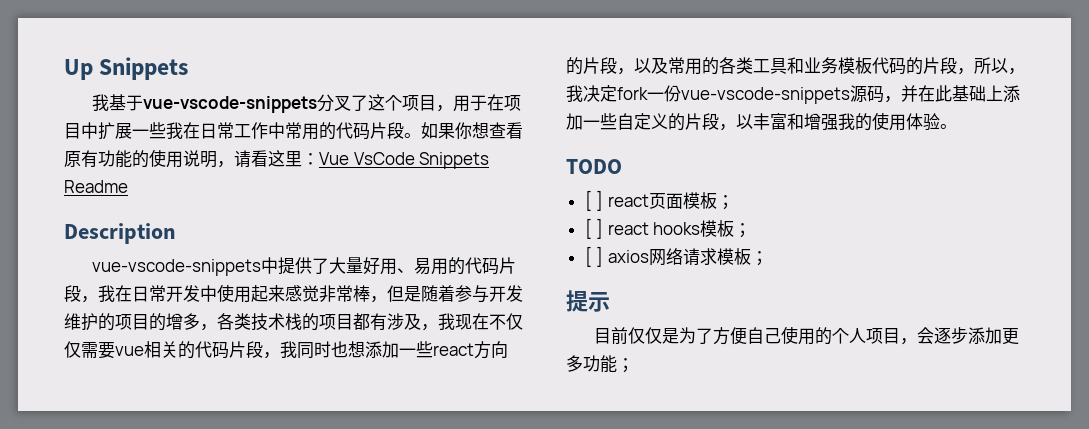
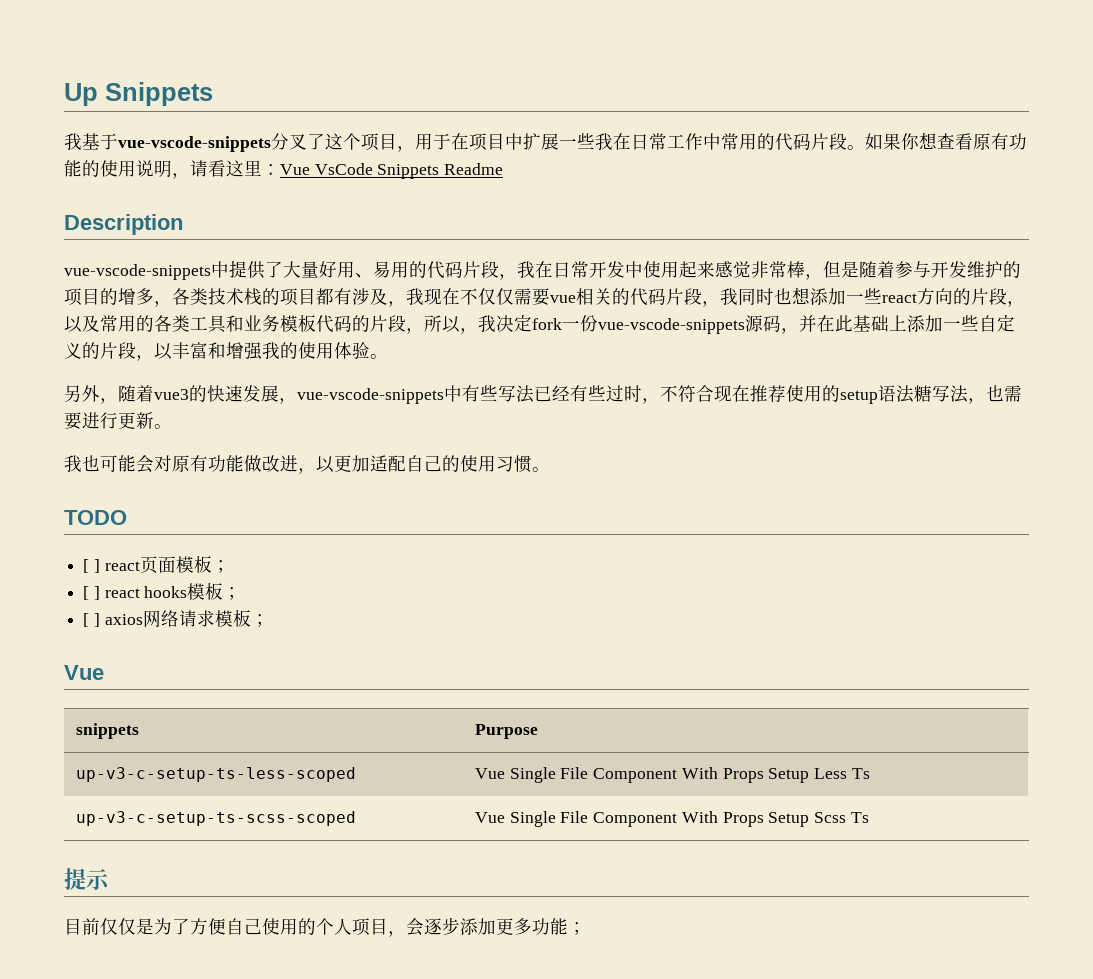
(957, 126) none -> [64,385,1022,404] [64,412,172,430] [64,455,550,474] // 另外，随着vue3的快速发展，vue-vscode-snippets中有些写法已经有些过时，不符合现在推荐使用的setup语法糖写法，也需要进行更新。 // 我也可能会对原有功能做改进，以更加适配自己的使用习惯。
(768, 258) none -> [64,665,104,680] [75,723,139,739] [474,724,538,739] [75,767,356,782] [474,767,870,783] [75,811,356,826] [474,811,869,827] // Vue // snippets | Purpose // up-v3-c-setup-ts-less-scoped | Vue Single File Component With Props Setup Less Ts // up-v3-c-setup-ts-scss-scoped | Vue Single File Component With Props Setup Scss Ts

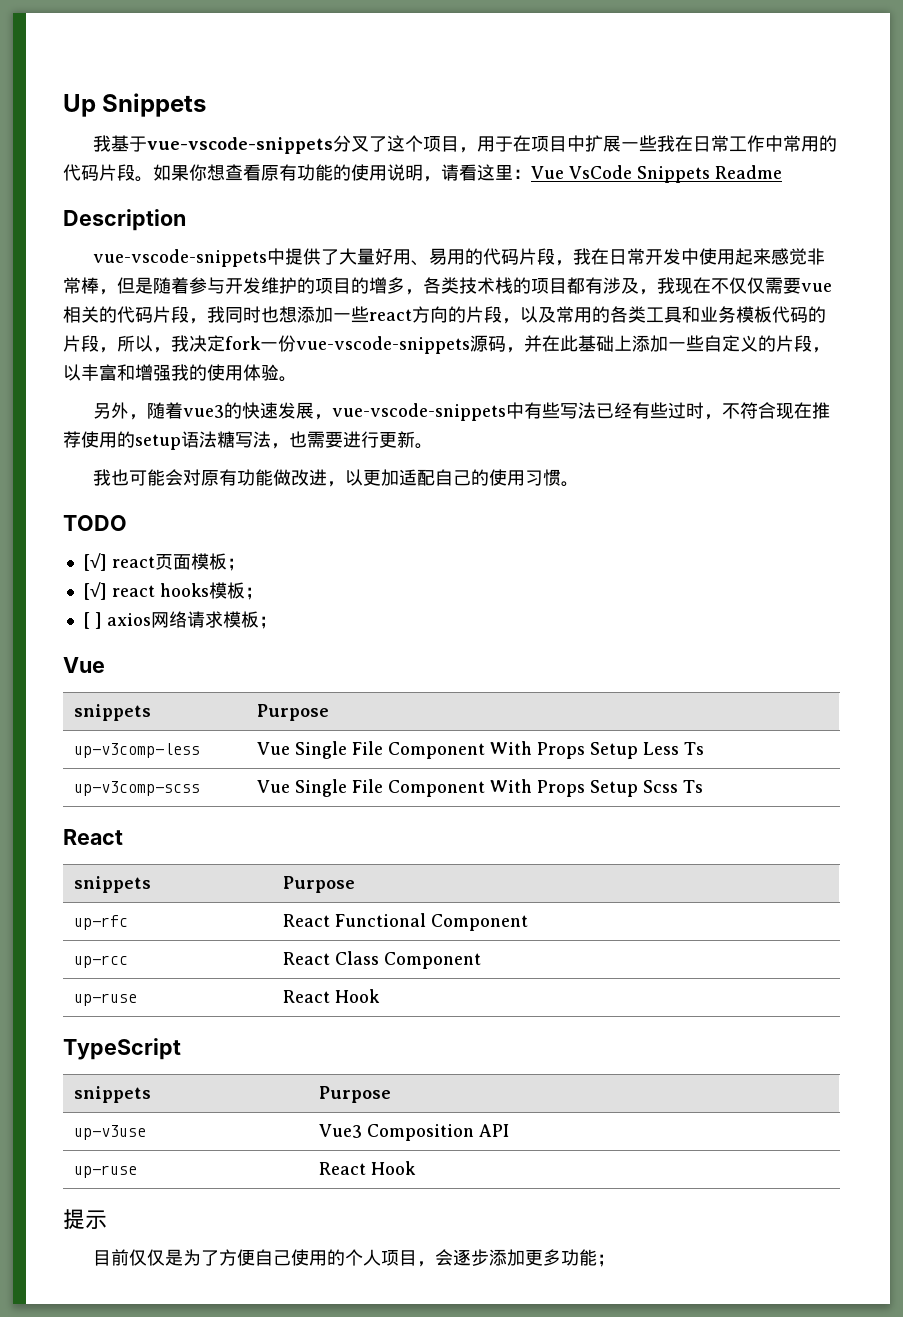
[83,559,100,573] [ ] -> [82,553,107,571] [√]
[83,586,100,600] [ ] -> [82,582,107,600] [√]
[75,767,356,782] up-v3-c-setup-ts-less-scoped -> [73,743,200,758] up-v3comp-less
[75,811,356,826] up-v3-c-setup-ts-scss-scoped -> [73,781,200,796] up-v3comp-scss
(869, 817) none -> [63,829,123,845] [73,876,151,893] [282,876,355,893] [73,915,128,930] [282,913,528,931] [73,955,128,968] [282,951,481,969] [73,993,137,1006] [282,989,380,1003] [63,1038,181,1060] [73,1086,151,1103] [318,1086,391,1103] [73,1125,146,1140] [318,1124,509,1141] [73,1165,137,1178] [318,1161,416,1175] // React // snippets | Purpose // up-rfc | React Functional Component // up-rcc | React Class Component // up-ruse | React Hook // TypeScript // snippets | Purpose // up-v3use | Vue3 Composition API // up-ruse | React Hook

